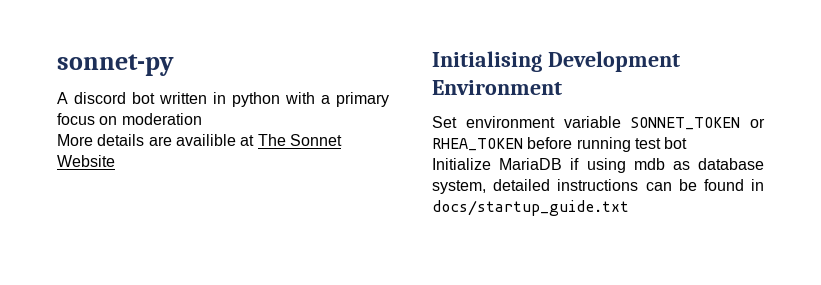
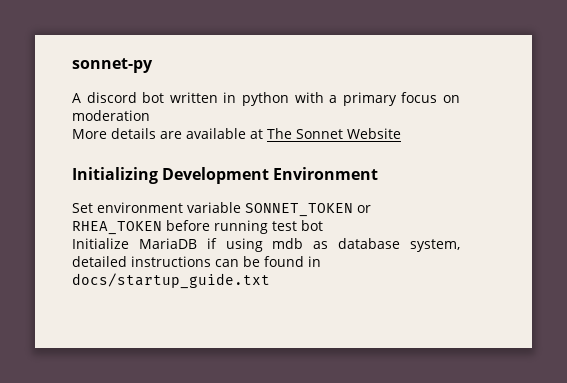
[175,134,236,146] availible -> [186,128,246,139] available
[432,51,542,72] Initialising -> [72,167,158,184] Initializing

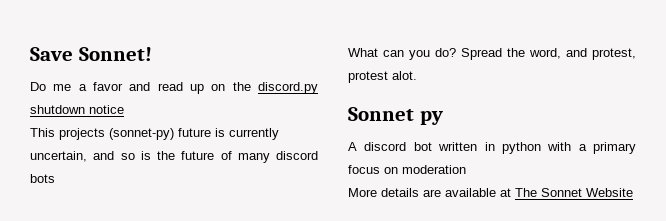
[72,58,153,73] sonnet-py -> [30,47,152,61] [30,82,318,94] [30,105,124,114] [30,128,279,140] [30,151,318,163] [30,174,55,183] [348,48,636,60] [348,71,417,83] [348,107,443,125] Save Sonnet! // Do me a favor and read up on the discord.py shutdown notice // This projects (sonnet-py) future is currently uncertain, and so is the future of many discord bots // What can you do? Spread the word, and protest, protest alot. // Sonnet py
[72,167,379,184] [72,202,371,217] [72,220,323,235] [72,238,460,252] [72,256,321,267] [72,273,270,289] // Initializing Development Environment // Set environment variable SONNET_TOKEN or RHEA_TOKEN before running test bot // Initialize MariaDB if using mdb as database system, detailed instructions can be found in docs/startup_guide.txt -> (633, 192) none

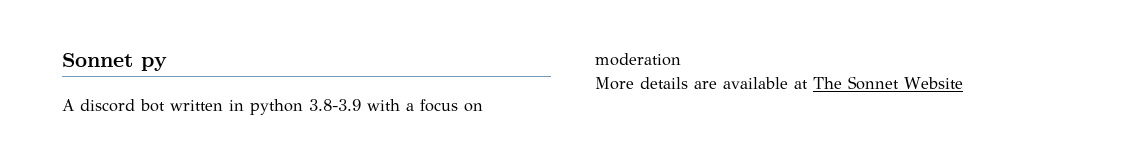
[30,47,152,61] [30,82,318,94] [30,105,124,114] [30,128,279,140] [30,151,318,163] [30,174,55,183] [348,48,636,60] [348,71,417,83] Save Sonnet! // Do me a favor and read up on the discord.py shutdown notice // This projects (sonnet-py) future is currently uncertain, and so is the future of many discord bots // What can you do? Spread the word, and protest, protest alot. // -> (62, 60) none
(541, 148) none -> [309,99,361,111] 3.8-3.9
[593,142,636,154] primary -> (414, 107) none

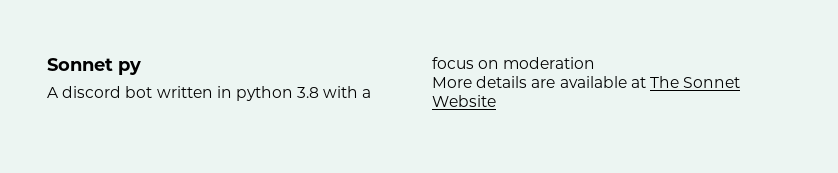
[309,99,361,111] 3.8-3.9 -> [297,87,320,98] 3.8

